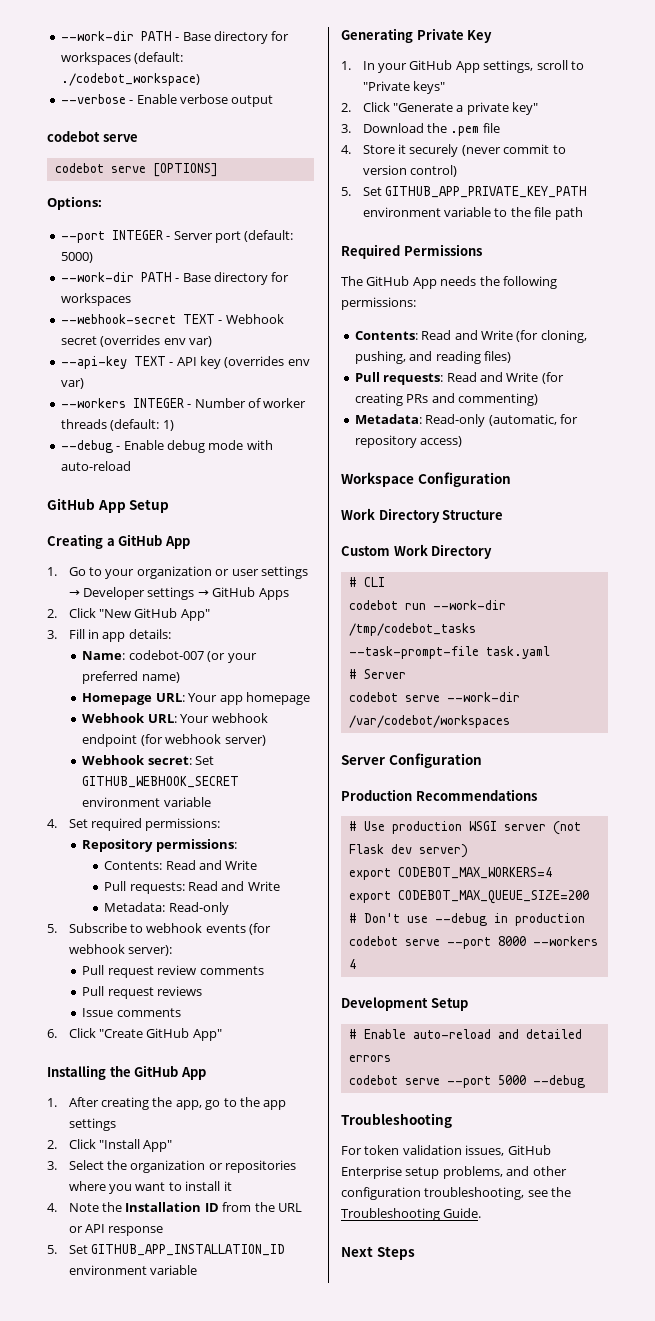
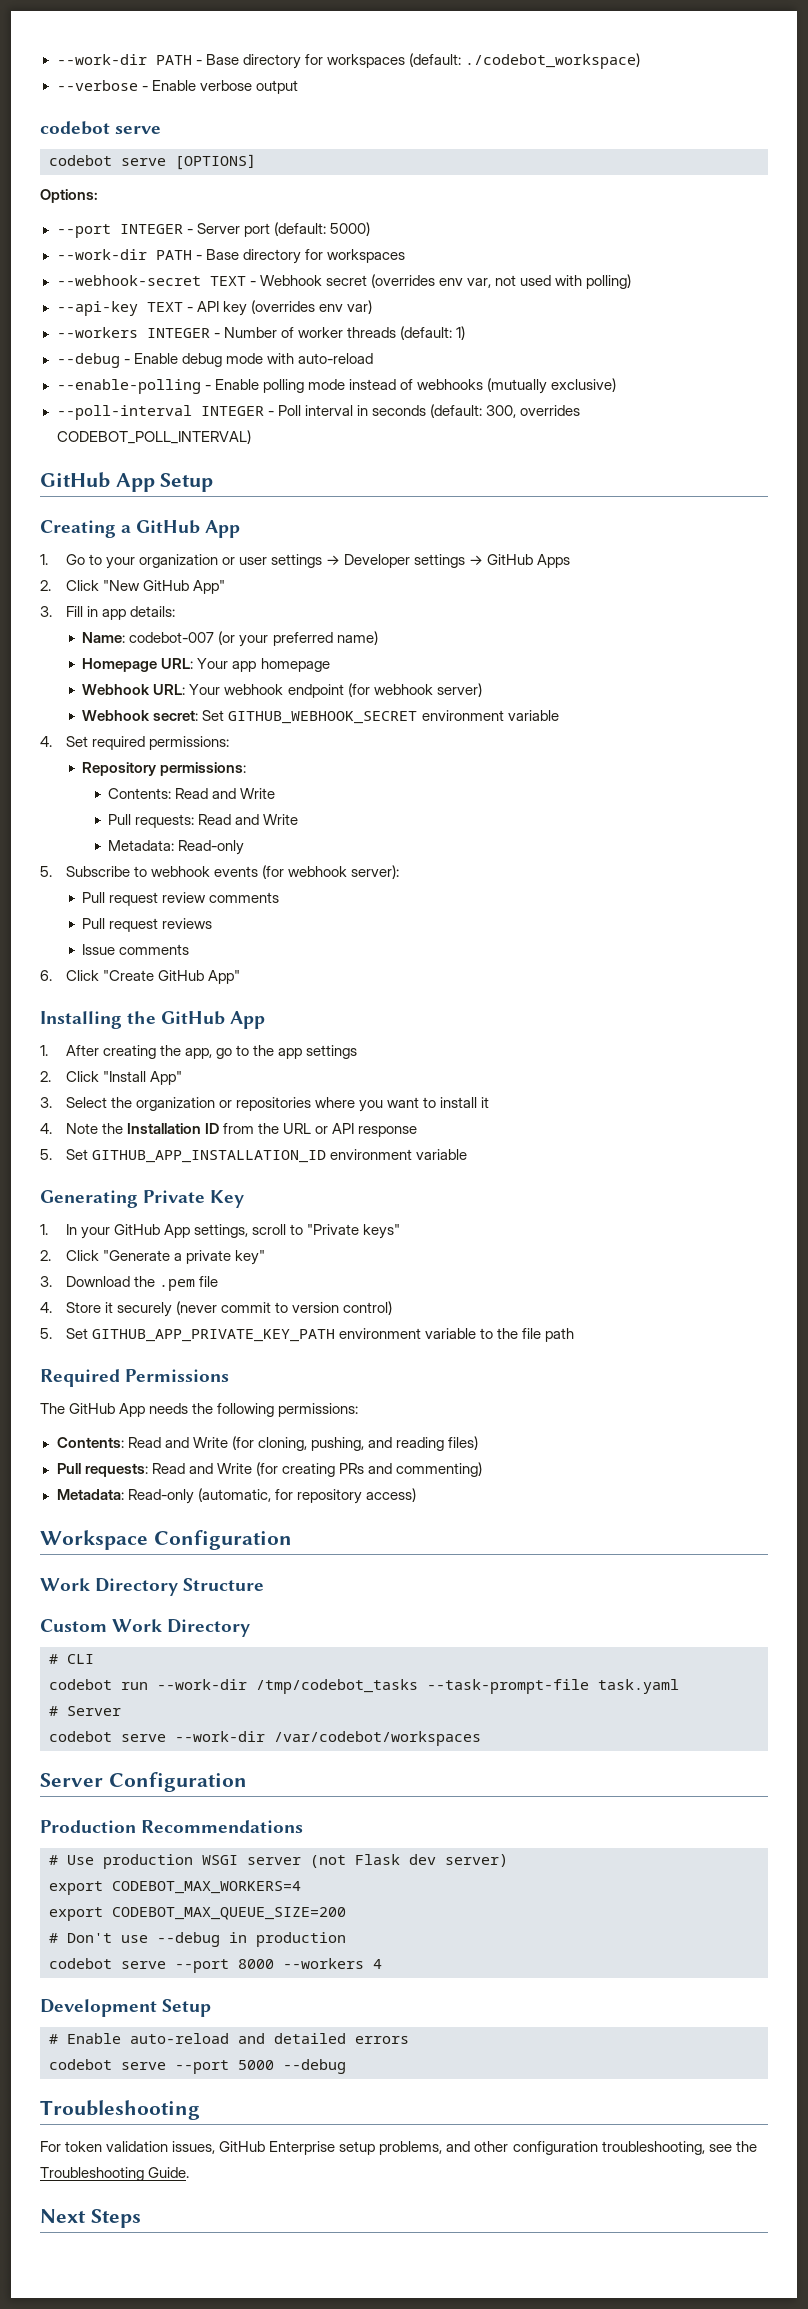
[188,336,212,347] var) -> [466,274,631,289] var, not used with polling)
(131, 466) none -> [56,378,616,394] [56,404,580,420] [56,430,251,444] // --enable-polling - Enable polling mode instead of webhooks (mutually exclusive) // --poll-interval INTEGER - Poll interval in seconds (default: 300, overrides CODEBOT_POLL_INTERVAL)

